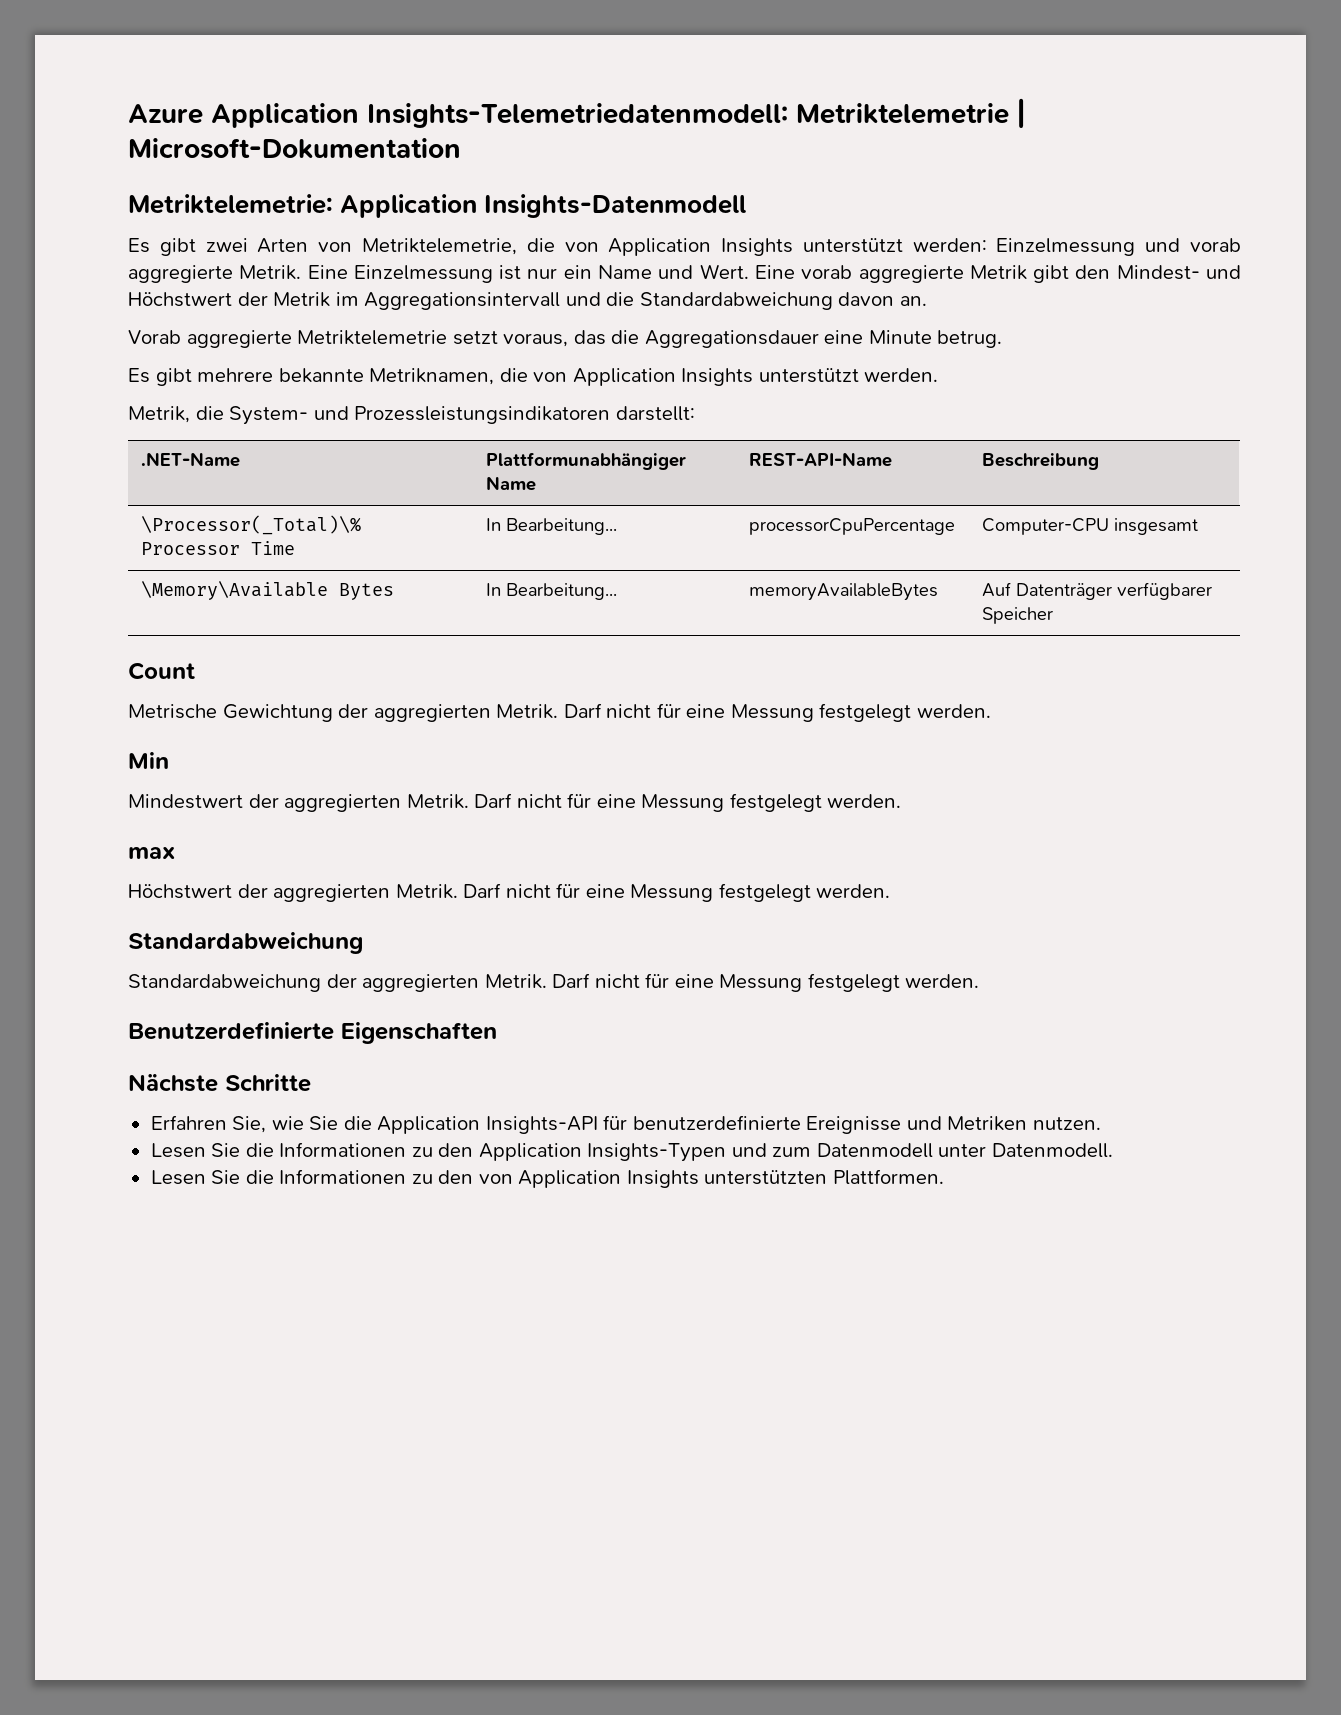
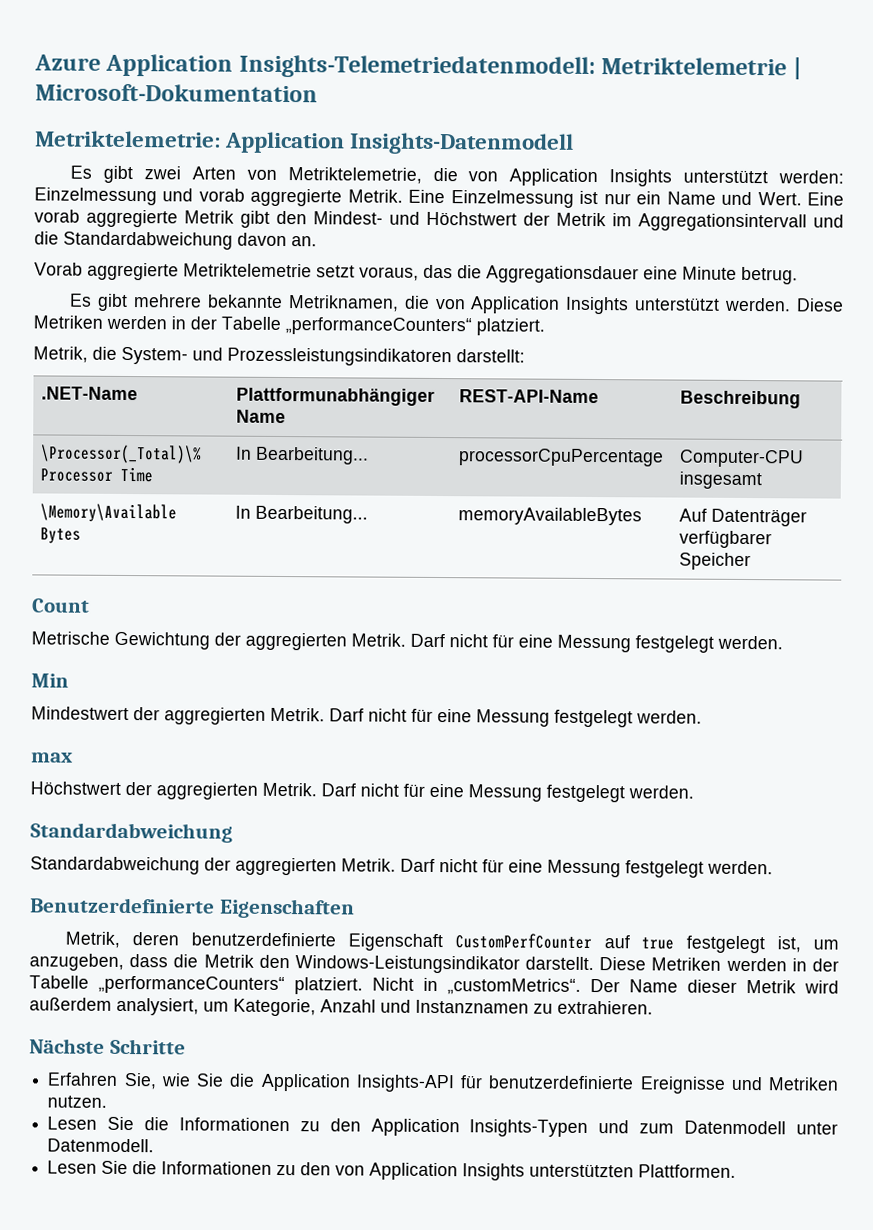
(939, 375) none -> [796,298,844,312] [33,315,545,336] Diese Metriken werden in der Tabelle „performanceCounters“ platziert.
(497, 1033) none -> [65,931,839,954] [29,953,839,974] [29,975,839,995] [29,997,653,1017] // Metrik, deren benutzerdefinierte Eigenschaft CustomPerfCounter auf true festgelegt ist, um anzugeben, dass die Metrik den Windows-Leistungsindikator darstellt. Diese Metriken werden in der Tabelle „performanceCounters“ platziert. Nicht in „customMetrics“. Der Name dieser Metrik wird außerdem analysiert, um Kategorie, Anzahl und Instanznamen zu extrahieren.

